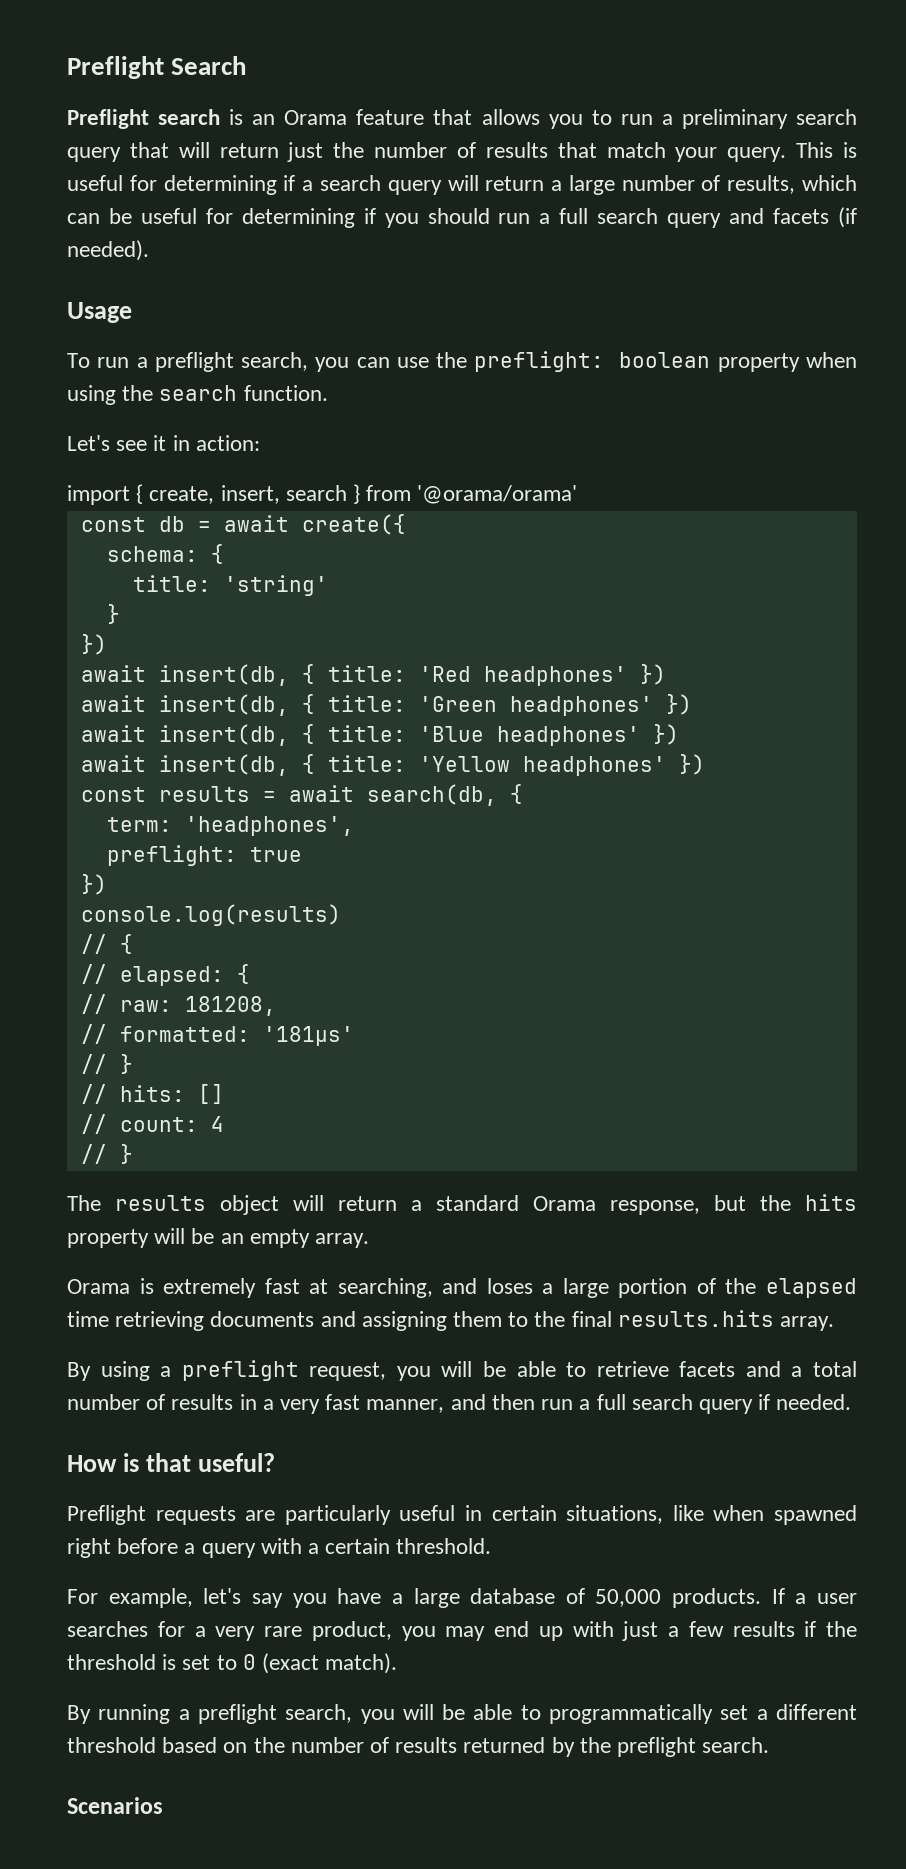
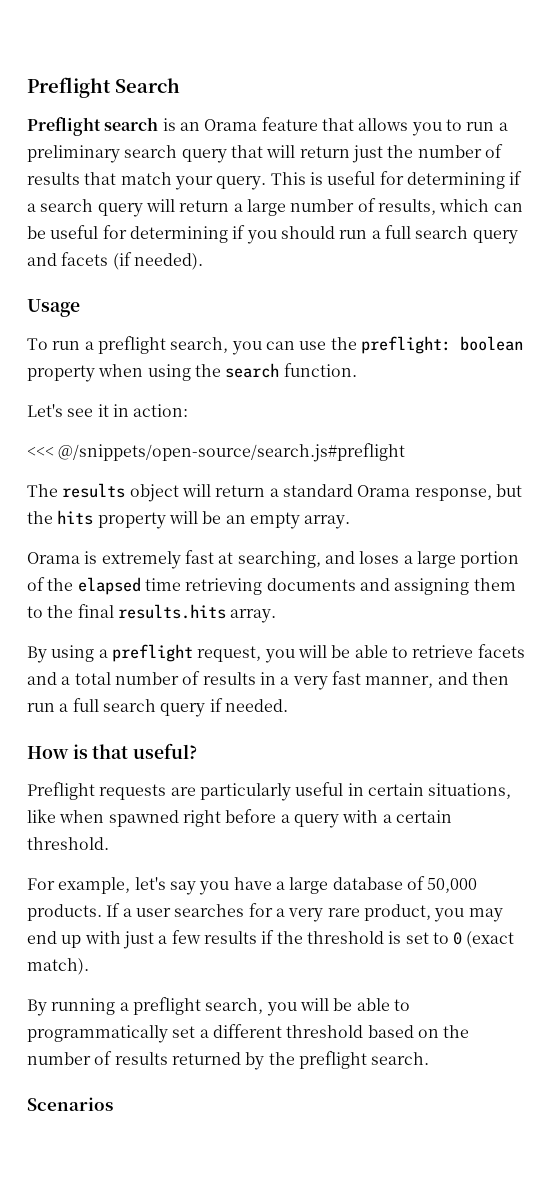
[67,484,578,505] [80,514,406,535] [106,544,224,564] [132,575,328,596] [106,604,120,624] [80,634,107,655] [80,664,666,686] [80,694,692,716] [80,724,679,746] [80,754,705,776] [80,784,523,806] [106,816,354,836] [106,845,302,866] [80,874,107,895] [80,904,341,926] [80,934,133,954] [80,964,250,986] [80,994,276,1016] [80,1024,354,1046] [80,1054,133,1074] [80,1084,224,1104] [80,1114,224,1134] [80,1144,133,1164] import { create, insert, search } from '@orama/orama' // const db = await create({ // schema: { // title: 'string' // } // }) // await insert(db, { title: 'Red headphones' }) // await insert(db, { title: 'Green headphones' }) // await insert(db, { title: 'Blue headphones' }) // await insert(db, { title: 'Yellow headphones' }) // const results = await search(db, { // term: 'headphones', // preflight: true // }) // console.log(results) // // { // // elapsed: { // // raw: 181208, // // formatted: '181μs' // // } // // hits: [] // // count: 4 // // } -> [27,443,406,462] <<< @/snippets/open-source/search.js#preflight

